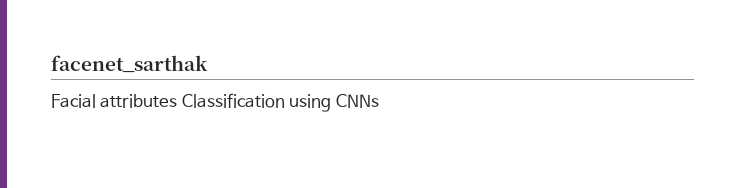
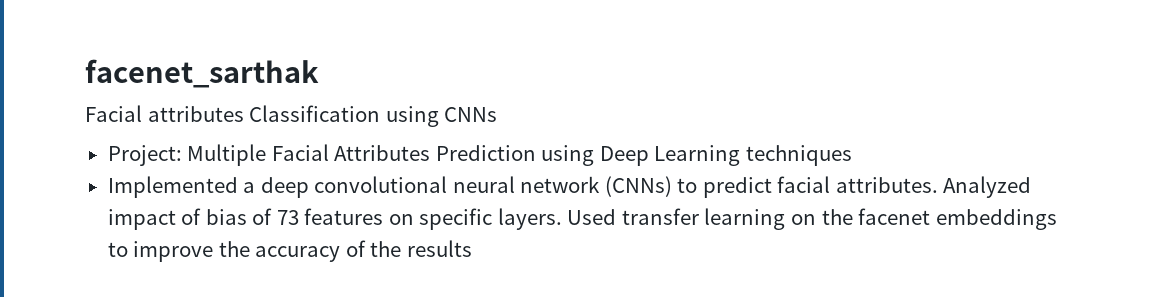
(379, 101) none -> [107,144,852,166] [107,176,1032,198] [107,208,1057,230] [107,240,472,262] // Project: Multiple Facial Attributes Prediction using Deep Learning techniques // Implemented a deep convolutional neural network (CNNs) to predict facial attributes. Analyzed impact of bias of 73 features on specific layers. Used transfer learning on the facenet embeddings to improve the accuracy of the results

